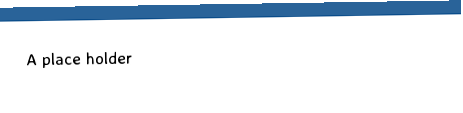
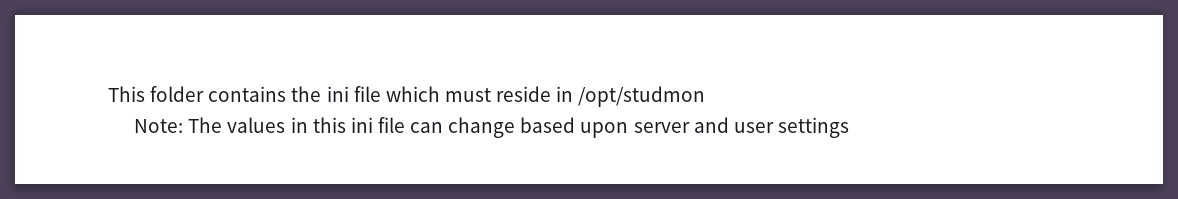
[25,51,133,69] A place holder -> [108,86,706,107] [134,117,849,138] This folder contains the ini file which must reside in /opt/studmon // Note: The values in this ini file can change based upon server and user settings

